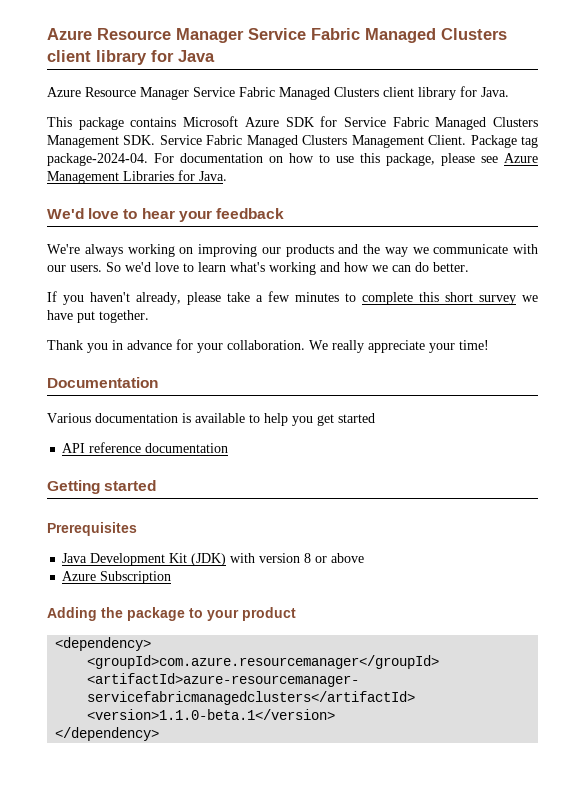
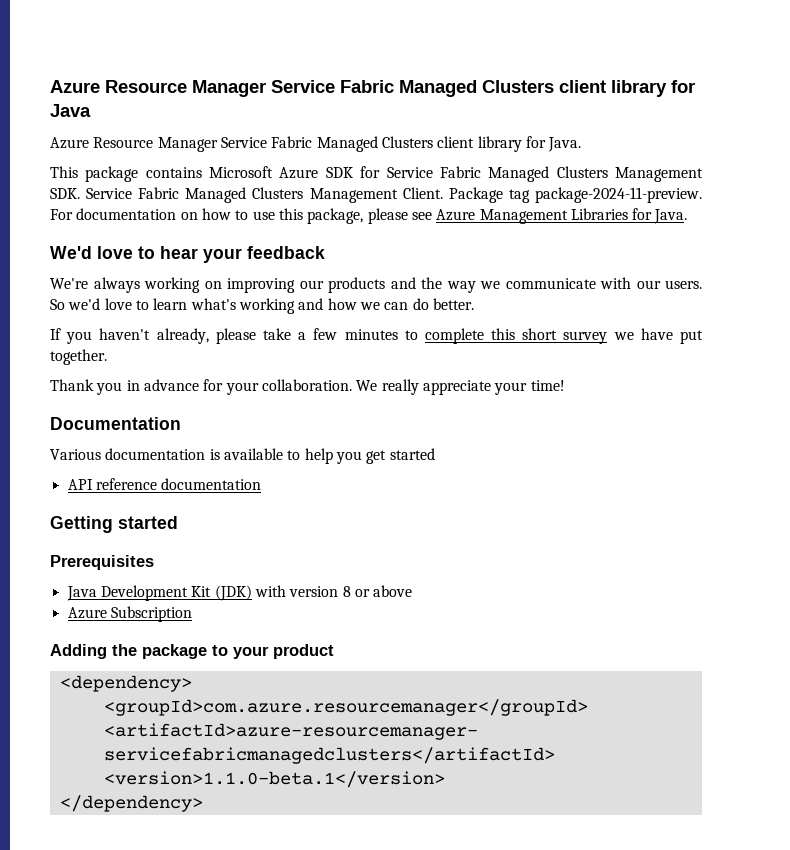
[47,153,148,166] package-2024-04. -> [534,187,702,203] package-2024-11-preview.

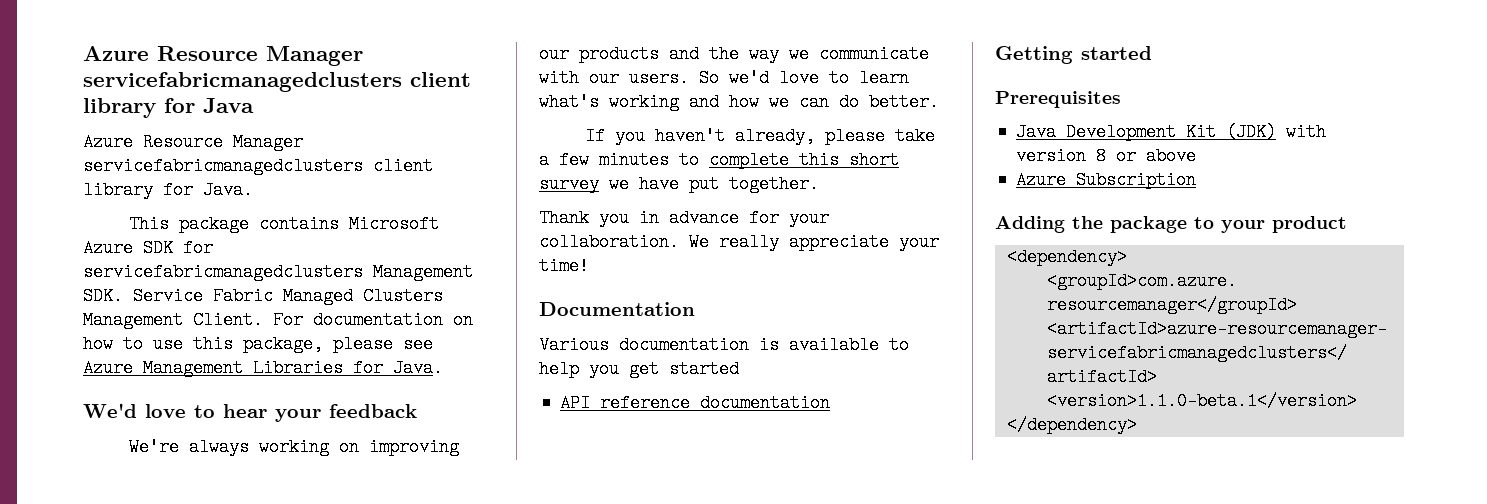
[50,80,554,97] Azure Resource Manager Service Fabric Managed Clusters -> [83,46,363,66] [83,72,402,92] Azure Resource Manager servicefabricmanagedclusters
[220,136,433,152] Service Fabric Managed Clusters -> [83,157,363,175] servicefabricmanagedclusters
[386,166,608,182] Service Fabric Managed Clusters -> [83,263,363,281] servicefabricmanagedclusters
[448,187,702,203] Package tag package-2024-11-preview. -> (263, 320) none

